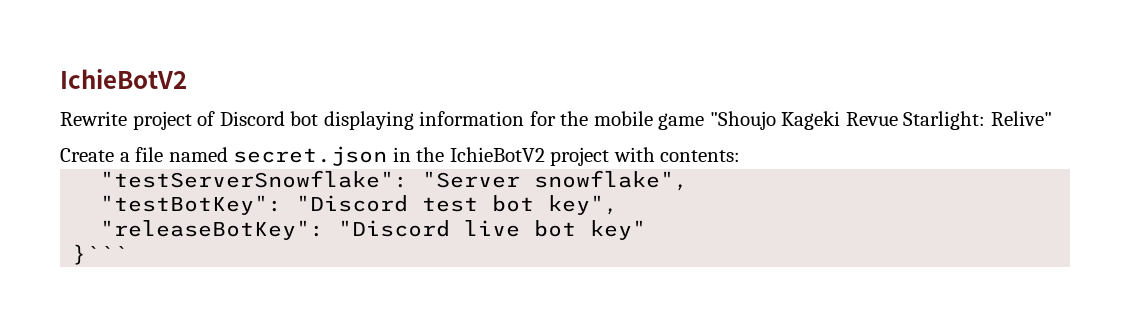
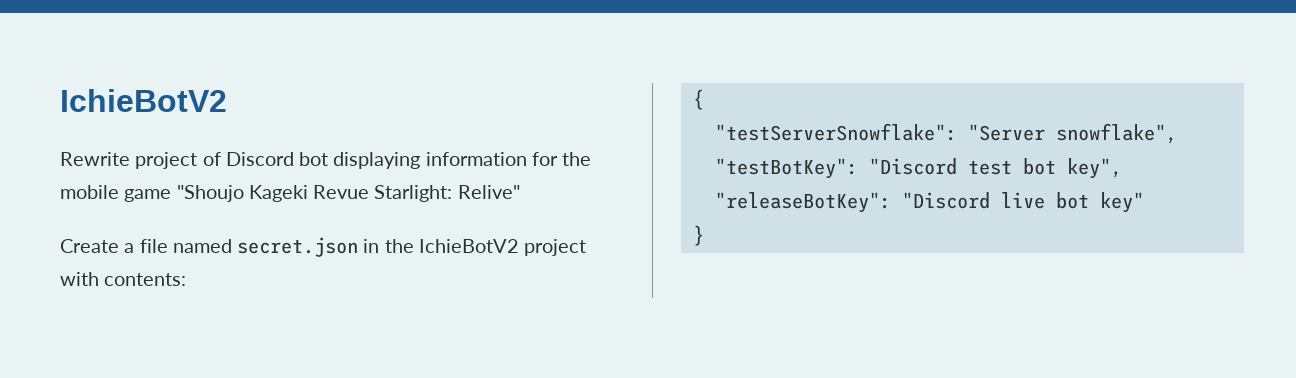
(741, 156) none -> [692,89,704,110] // {
[72,244,129,265] }``` -> [692,225,704,246] }

